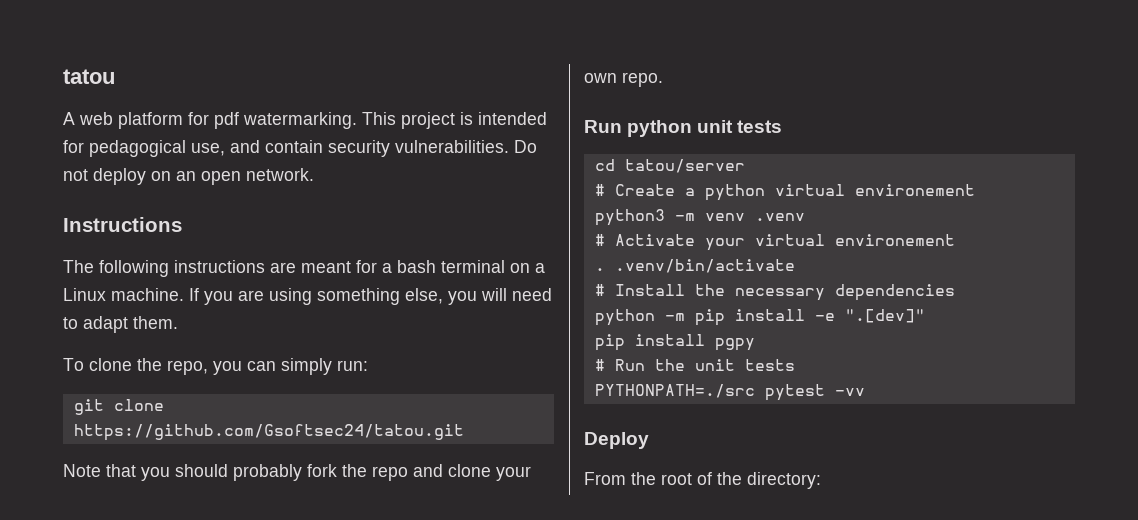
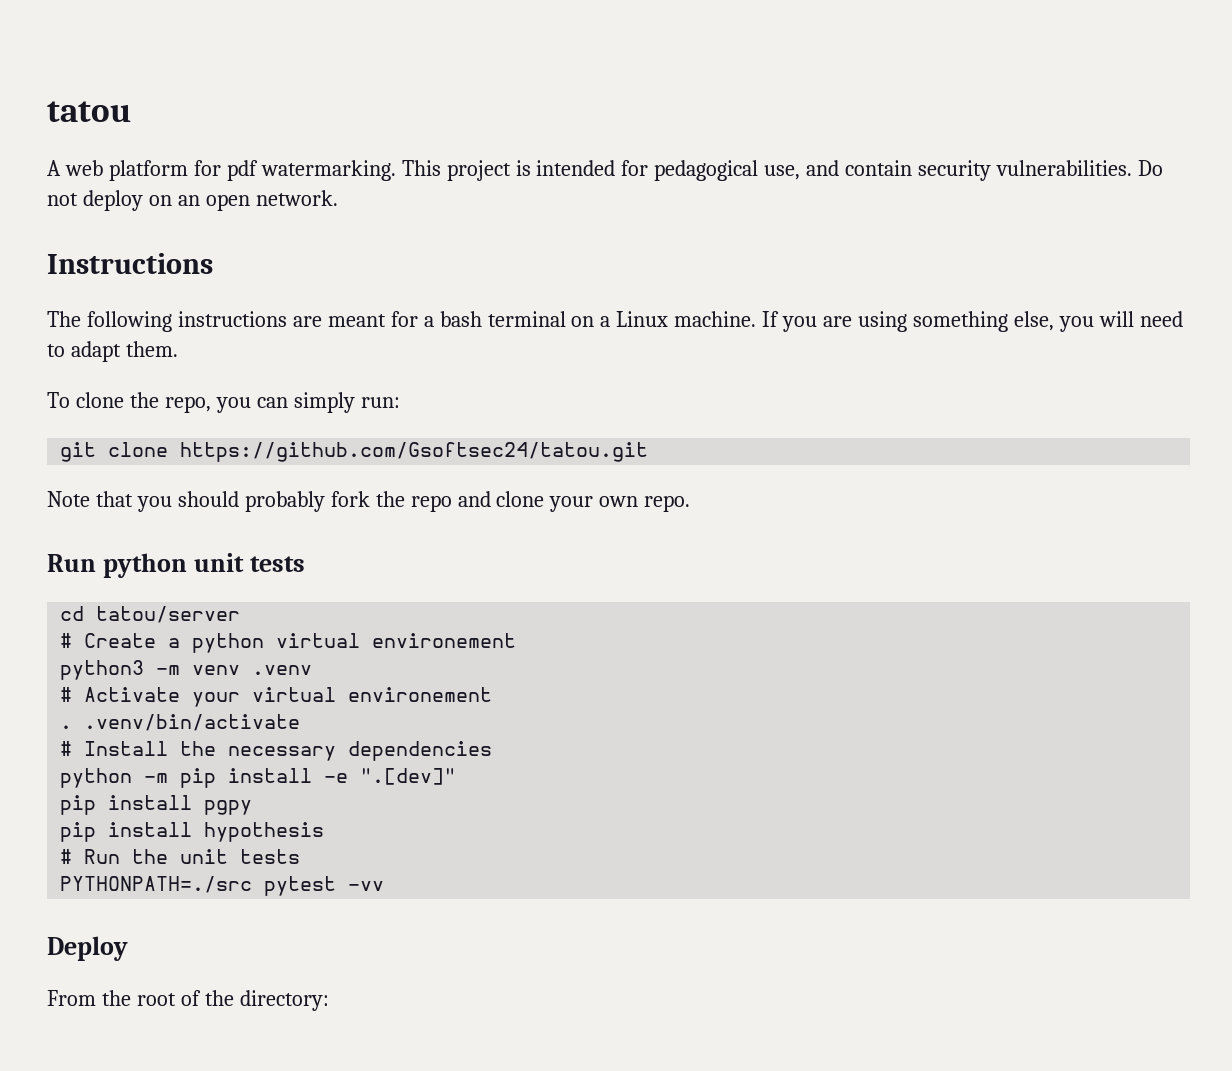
(755, 344) none -> [60,822,325,842] // pip install hypothesis

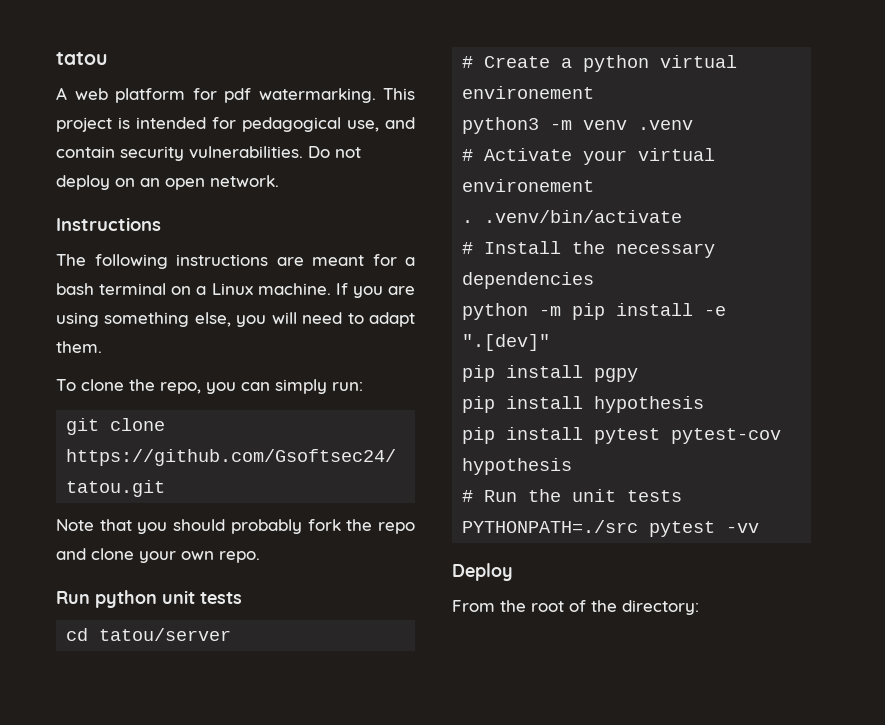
(325, 832) none -> [462,427,782,444] [462,458,573,475] // pip install pytest pytest-cov hypothesis

